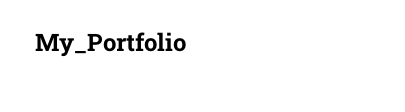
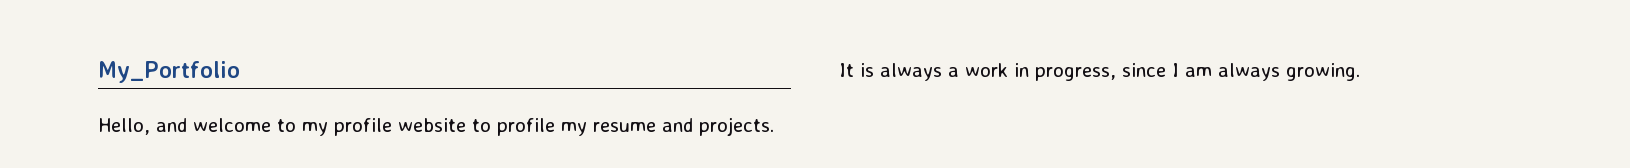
(186, 44) none -> [98,117,774,136] [839,63,1360,81] // Hello, and welcome to my profile website to profile my resume and projects. It is always a work in progress, since I am always growing.

